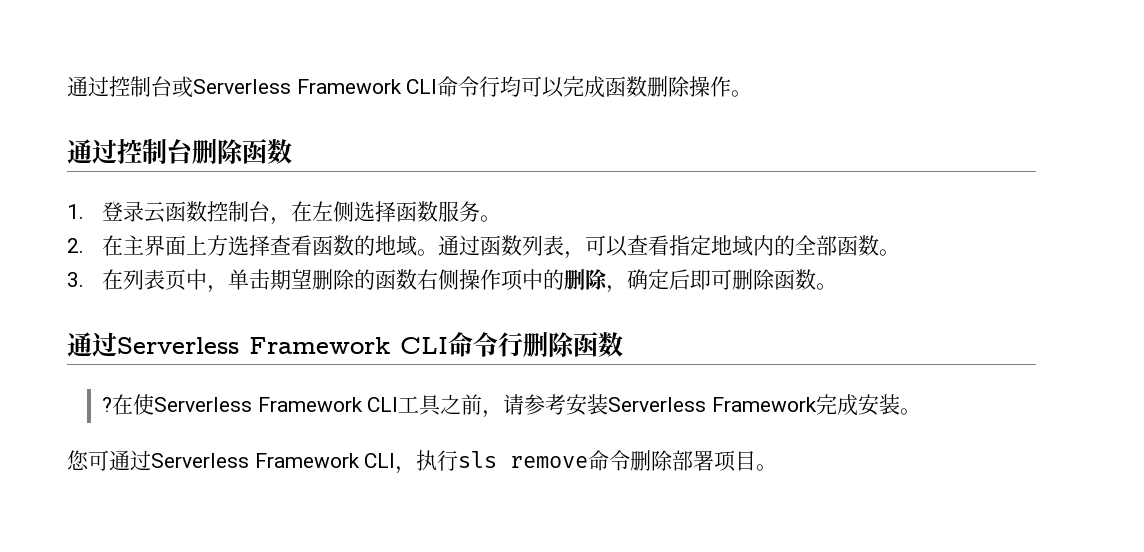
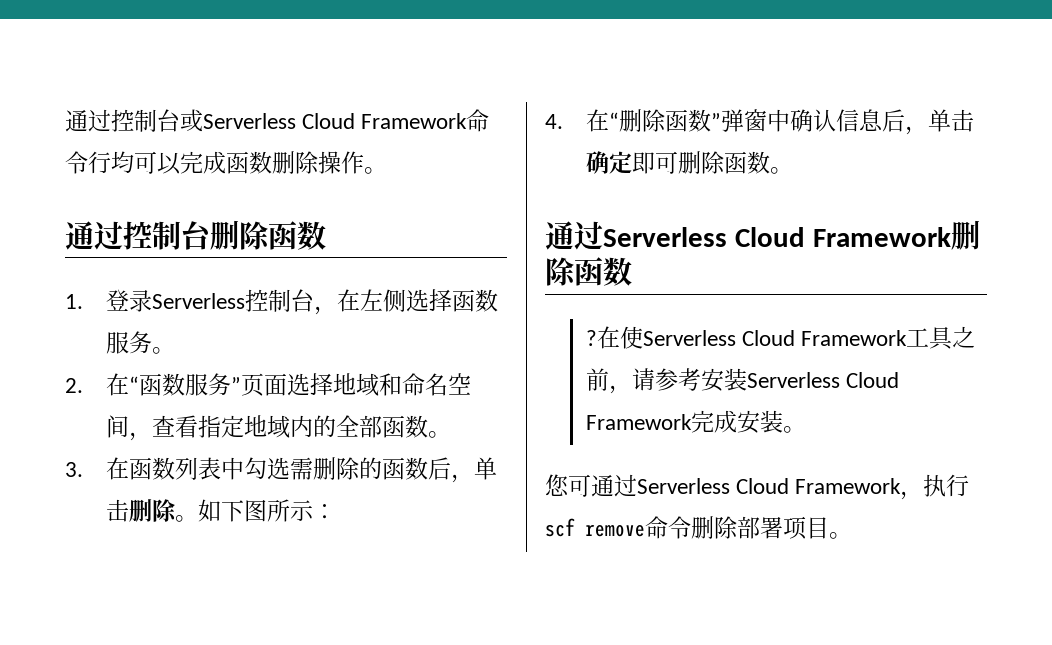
[296,79,438,94] Framework CLI -> [302,113,468,129] Cloud Framework
[144,201,208,223] 云函数 -> [151,293,245,309] Serverless
[123,235,629,259] 主界面上方选择查看函数的地域。通过函数列表，可以 -> [128,373,471,396] [105,415,152,441] “函数服务”页面选择地域和命名空间，
[123,269,691,293] 列表页中，单击期望删除的函数右侧操作项中的删除，确定后 -> [128,457,497,483] [105,499,336,522] [545,109,974,135] [585,151,632,174] 函数列表中勾选需删除的函数后，单击删除。如下图所示： // 4.在“删除函数”弹窗中确认信息后，单击确定
[249,332,523,357] Framework CLI命令行 -> [734,227,951,247] Cloud Framework
[257,397,399,412] Framework CLI -> [742,330,908,346] Cloud Framework
(707, 404) none -> [846,372,900,388] Cloud
[254,450,498,474] Framework CLI，执行sls -> [736,474,970,500] [545,518,575,537] Cloud Framework，执行scf

